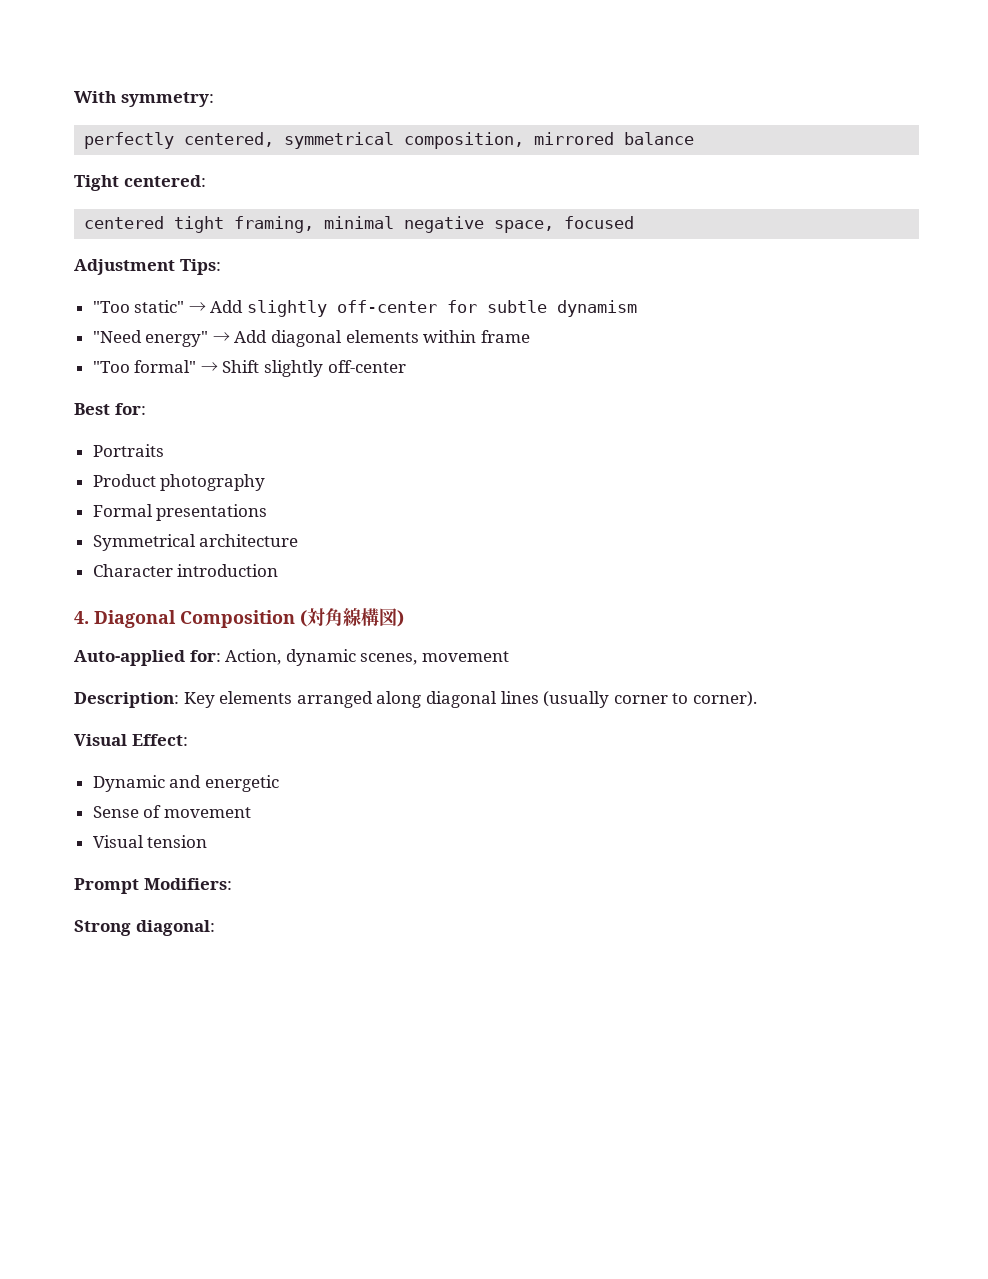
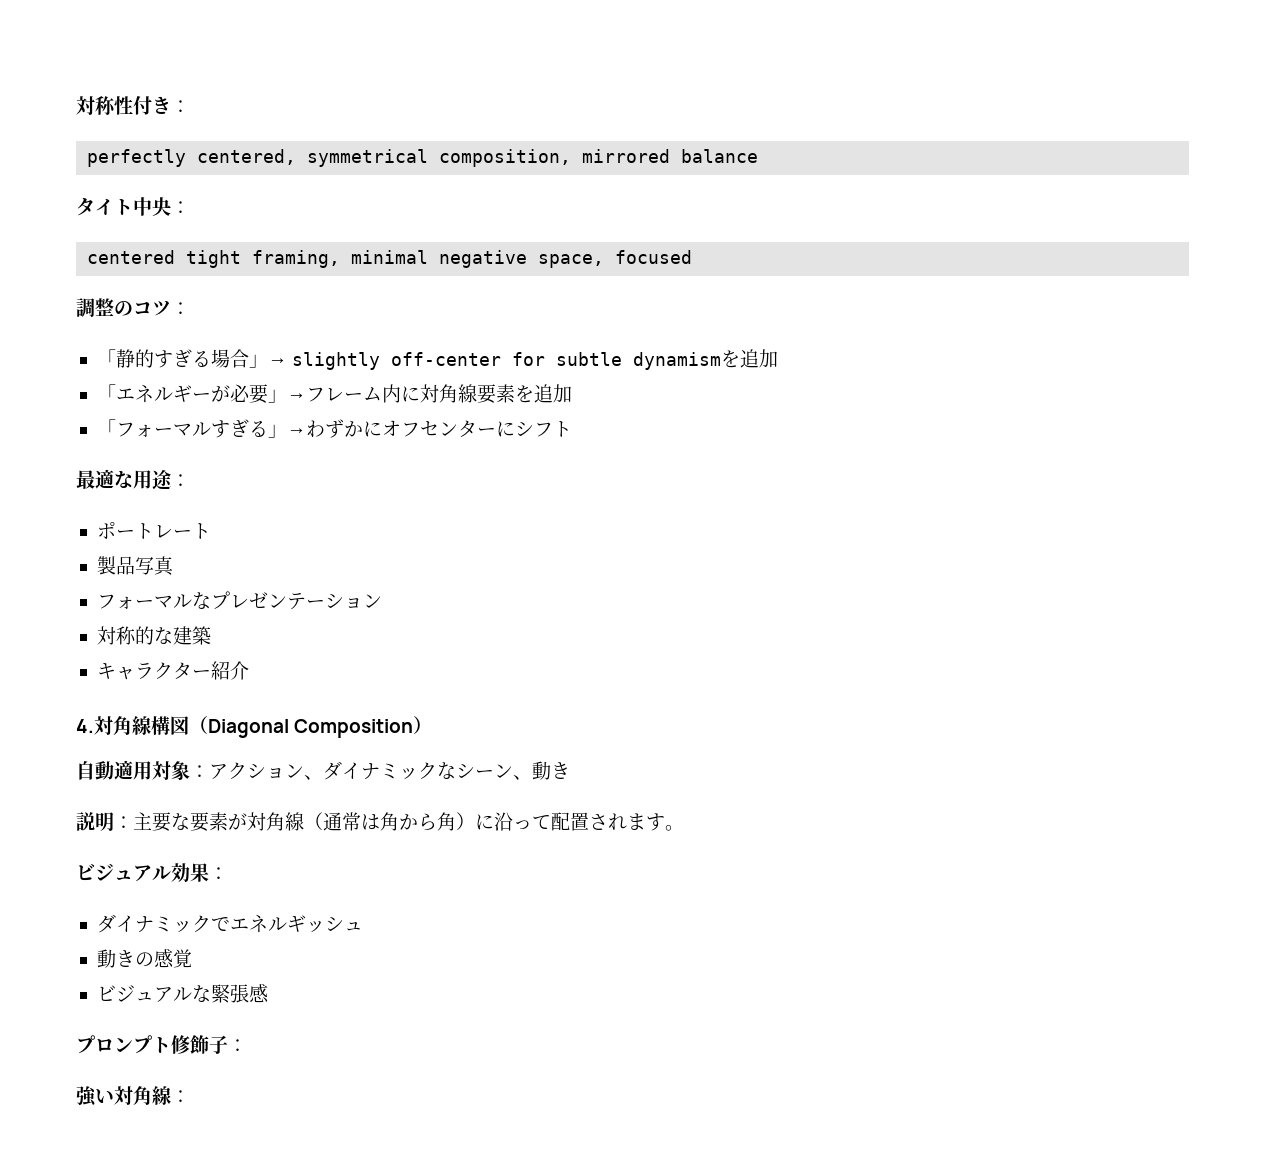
[74,91,214,107] With symmetry: -> [76,95,190,115] 対称性付き：
[74,175,206,191] Tight centered: -> [76,197,190,216] タイト中央：
[74,259,221,275] [92,300,244,313] Adjustment Tips: // "Too static" → Add -> [76,298,190,317] [96,349,287,368] 調整のコツ： // 「静的すぎる場合」→
[92,330,530,347] [92,360,406,377] [74,403,146,415] [92,444,164,457] [92,474,266,491] [92,504,268,521] [92,534,299,551] [92,564,279,577] [74,608,404,628] [74,649,509,666] [74,691,757,708] [74,734,188,746] [92,775,279,792] [92,805,251,818] [92,835,208,848] [74,878,232,894] [74,920,215,936] // "Need energy" → Add diagonal elements within frame // "Too formal" → Shift slightly off-center // Best for: // Portraits // Product photography // Formal presentations // Symmetrical architecture // Character introduction // 4. Diagonal Composition (対角線構図) // Auto-applied for: Action, dynamic scenes, movement // Description: Key elements arranged along diagonal lines (usually corner to corner). // Visual Effect: // Dynamic and energetic // Sense of movement // Visual tension // Prompt Modifiers: // Strong diagonal: -> [721,349,779,368] [96,384,572,404] [96,419,572,438] [76,469,190,490] [96,522,211,539] [96,556,174,576] [96,591,382,610] [96,626,211,645] [96,661,249,680] [76,716,433,738] [76,760,570,780] [76,812,684,832] [76,863,228,882] [96,914,363,933] [96,949,192,968] [96,984,269,1003] [76,1035,247,1054] [76,1086,190,1107] を追加 // 「エネルギーが必要」→フレーム内に対角線要素を追加 // 「フォーマルすぎる」→わずかにオフセンターにシフト // 最適な用途： // ポートレート // 製品写真 // フォーマルなプレゼンテーション // 対称的な建築 // キャラクター紹介 // 4.対角線構図（Diagonal Composition） // 自動適用対象：アクション、ダイナミックなシーン、動き // 説明：主要な要素が対角線（通常は角から角）に沿って配置されます。 // ビジュアル効果： // ダイナミックでエネルギッシュ // 動きの感覚 // ビジュアルな緊張感 // プロンプト修飾子： // 強い対角線：

